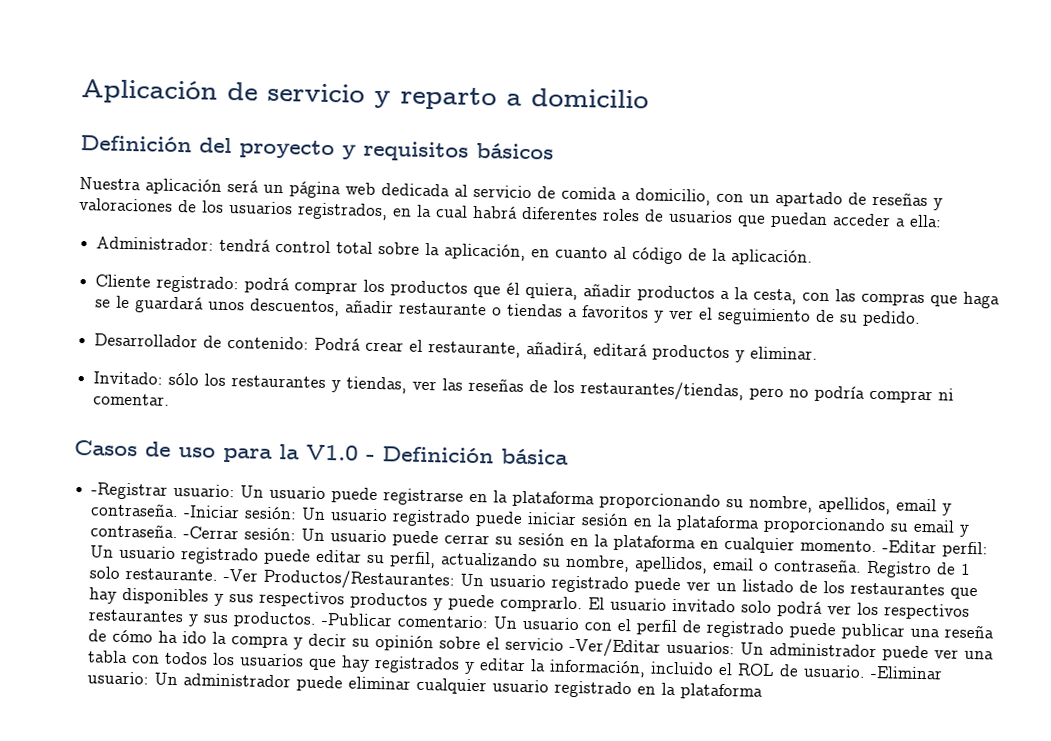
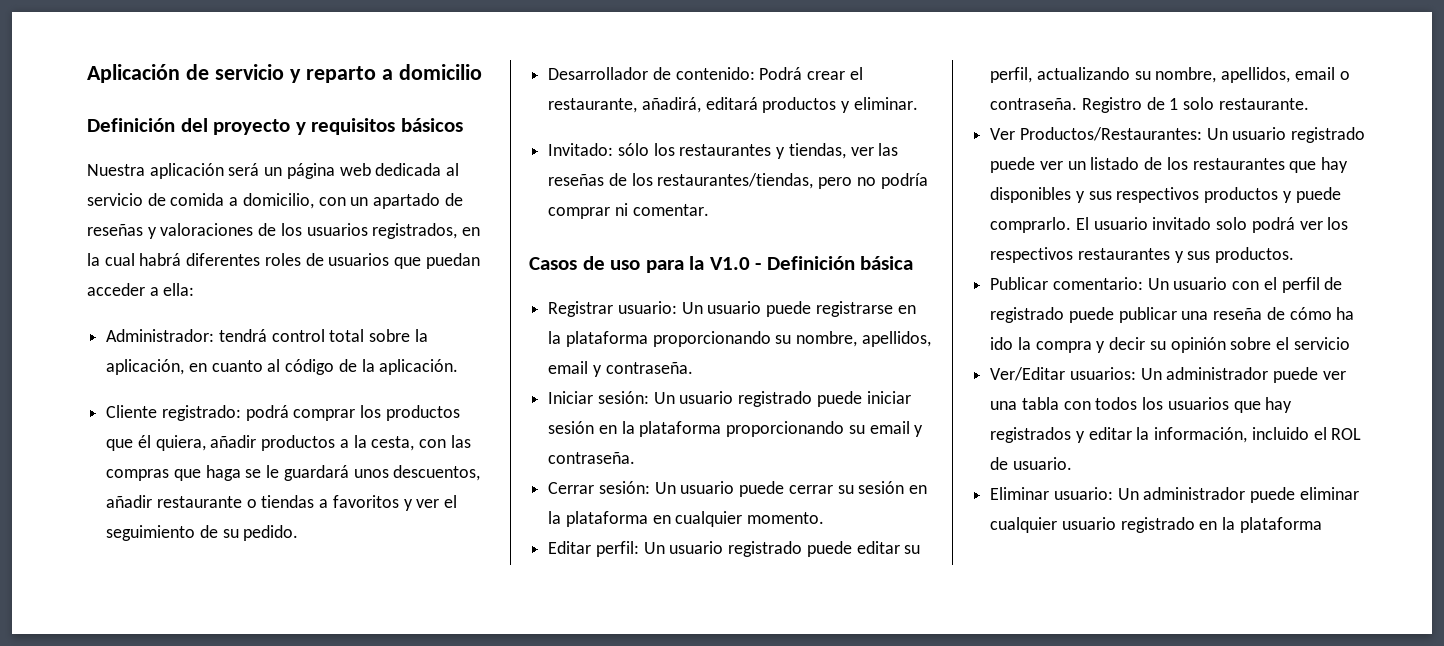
[91,482,169,500] -Registrar -> [548,301,614,317] Registrar
[183,505,241,519] -Iniciar -> [548,391,594,404] // Iniciar
[183,526,240,540] -Cerrar -> [548,482,595,494] // Cerrar
[882,540,938,554] -Editar -> [548,541,592,554] // Editar
[223,568,259,582] -Ver -> [990,128,1016,140] // Ver
[321,612,394,627] -Publicar -> [990,277,1049,290] // Publicar
[569,637,662,658] -Ver/Editar -> [990,367,1066,381] // Ver/Editar
[870,665,944,680] -Eliminar -> [990,487,1050,500] // Eliminar

